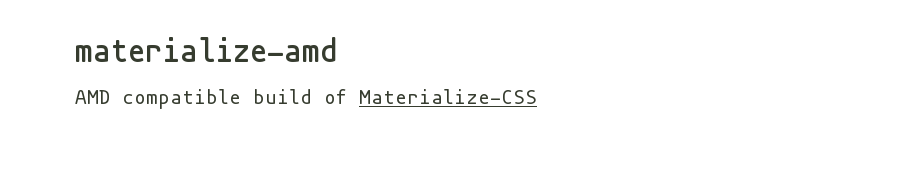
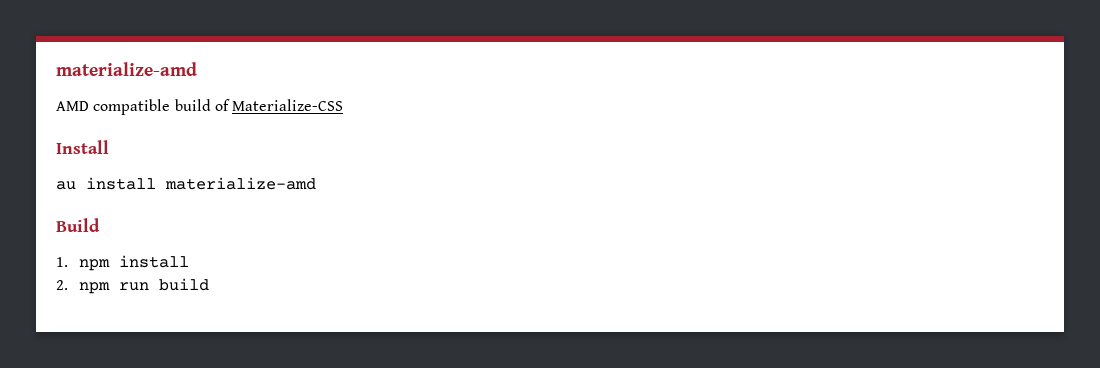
(537, 96) none -> [56,140,109,154] [56,177,316,190] [56,218,100,232] [56,255,190,271] [56,278,210,294] // Install // au install materialize-amd // Build // 1. npm install // 2. npm run build

